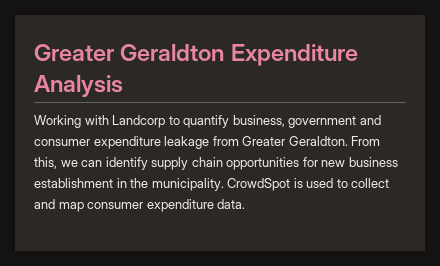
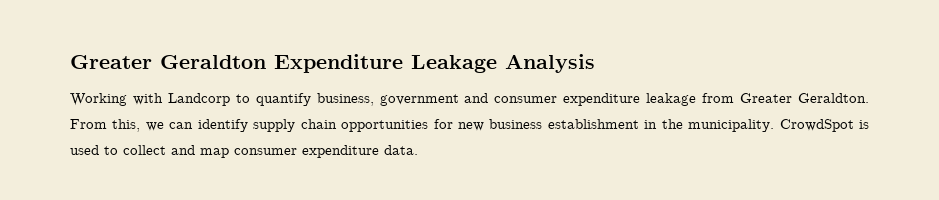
(358, 55) none -> [411,55,497,73] Leakage

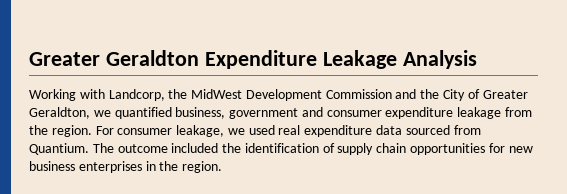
[167,93,311,106] Landcorp to quantify -> [108,89,528,101] [29,107,172,119] Landcorp, the MidWest Development Commission and the City of Greater Geraldton, we quantified
[740,93,869,103] [70,119,248,132] Greater Geraldton. From this, we can identify -> [29,125,481,137] [29,143,335,155] the region. For consumer leakage, we used real expenditure data sourced from Quantium. The outcome included the identification of
[547,119,639,129] establishment -> [78,161,142,173] enterprises
[688,119,869,132] [70,145,418,158] municipality. CrowdSpot is used to collect and map consumer expenditure data. -> [182,161,223,173] region.

